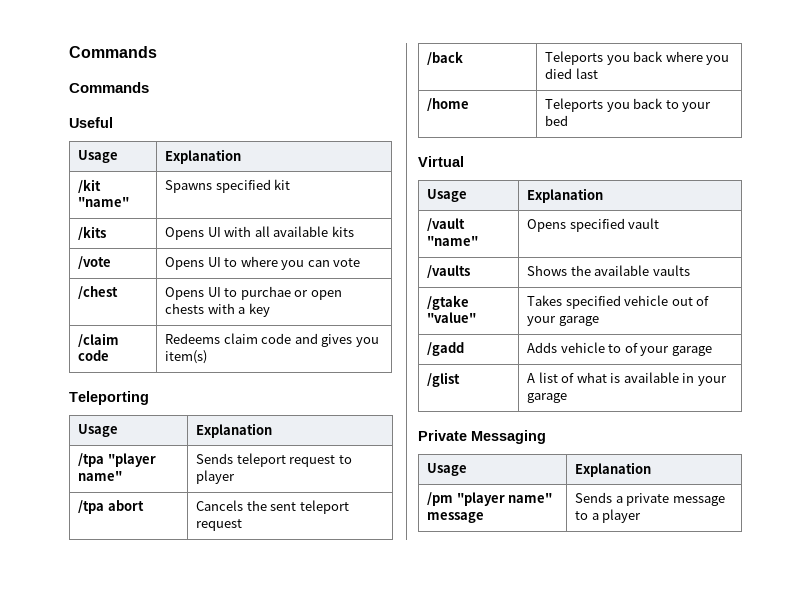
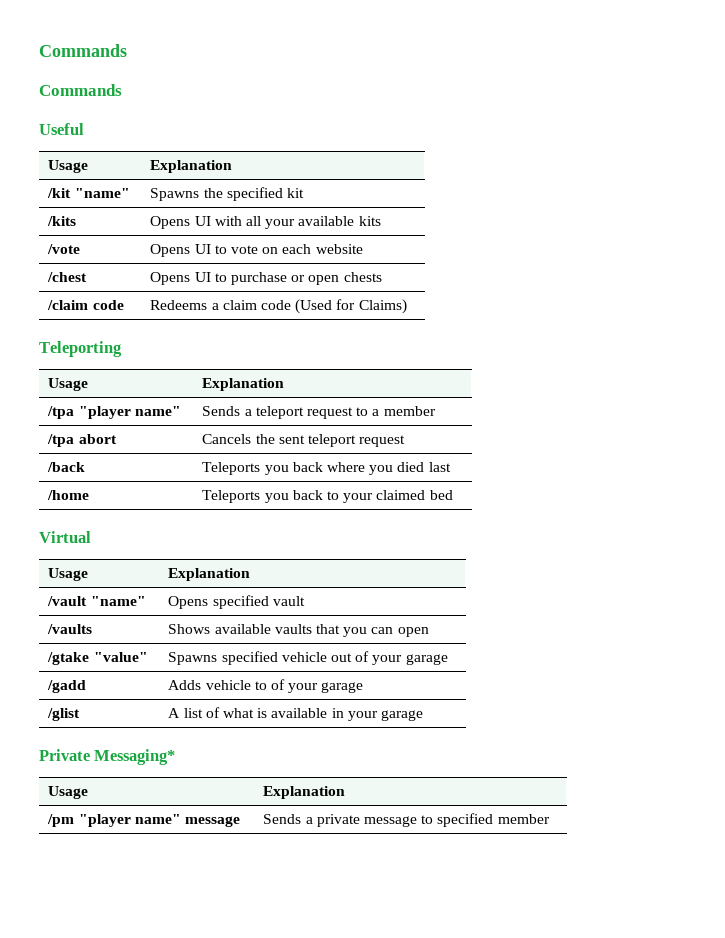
(213, 186) none -> [203,188,223,198] the
(270, 231) none -> [265,219,296,229] your
[240,256,361,270] where you can vote -> [231,244,363,254] vote on each website
[240,286,291,300] purchae -> [231,272,288,285] purchase
[207,303,270,317] with a key -> (382, 277) none
(221, 338) none -> [211,303,219,310] a
[294,333,379,347] [165,350,208,364] and gives you item(s) -> [295,299,407,314] (Used for Claims)
(234, 458) none -> [244,409,252,416] a
[196,470,236,484] player -> [372,406,436,416] a member
(712, 107) none -> [376,490,426,500] claimed
[570,265,591,276] the -> (211, 629) none
(690, 270) none -> [316,624,429,637] that you can open
[527,295,563,306] Takes -> [168,652,218,665] Spawns
[471,430,546,444] Messaging -> [94,749,176,765] Messaging*
[591,509,642,523] a player -> [437,813,550,827] specified member

